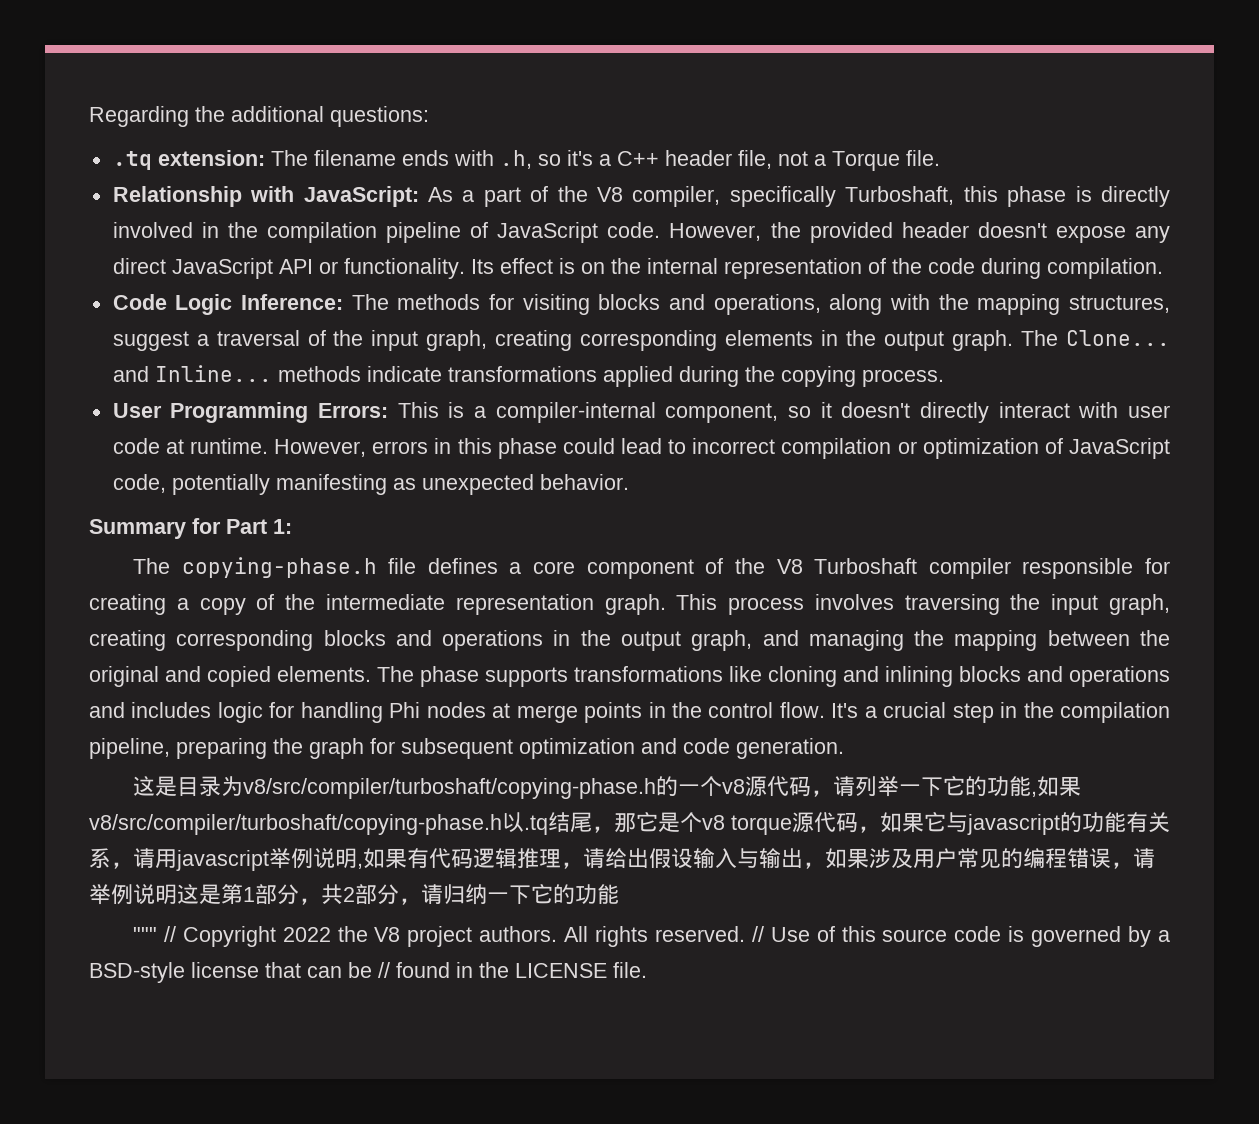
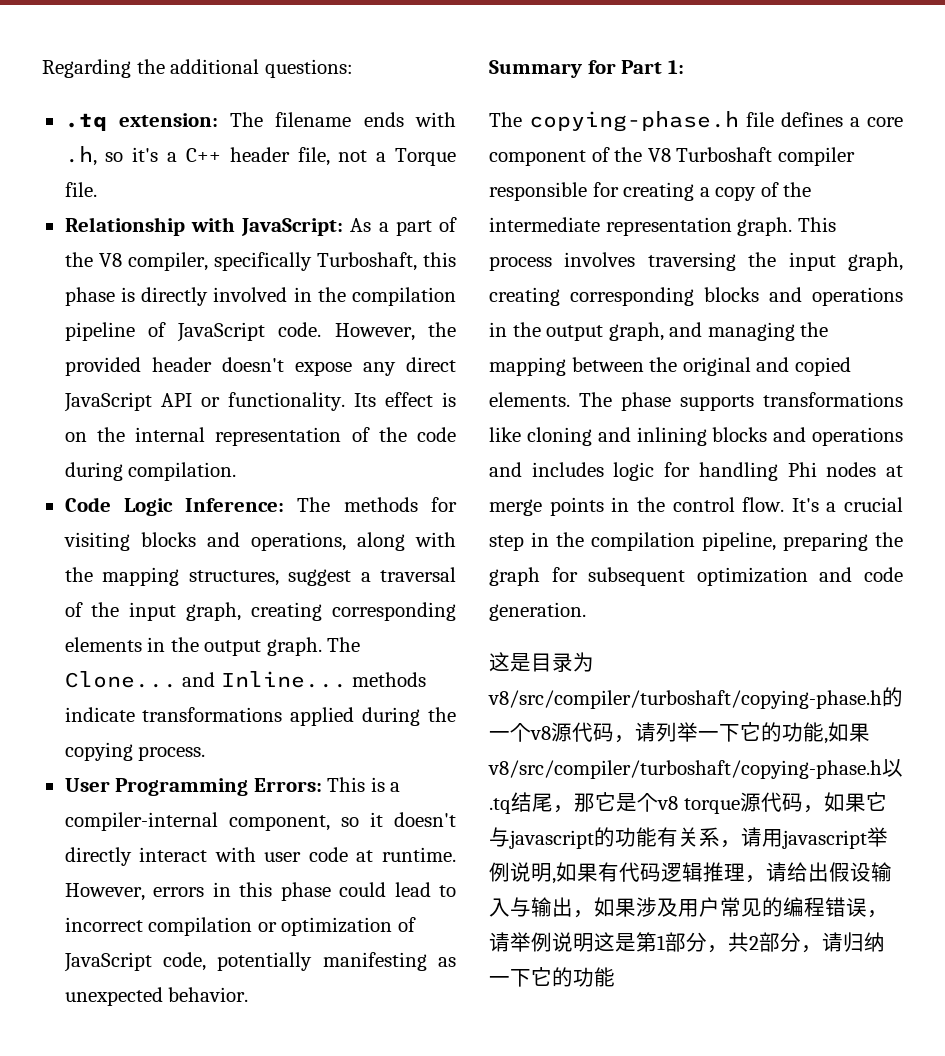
[132,926,1170,947] [89,962,647,983] // """ // Copyright 2022 the V8 project authors. All rights reserved. // Use of this source code is governed by a BSD-style license that can be // found in the LICENSE file. -> (615, 977) none

